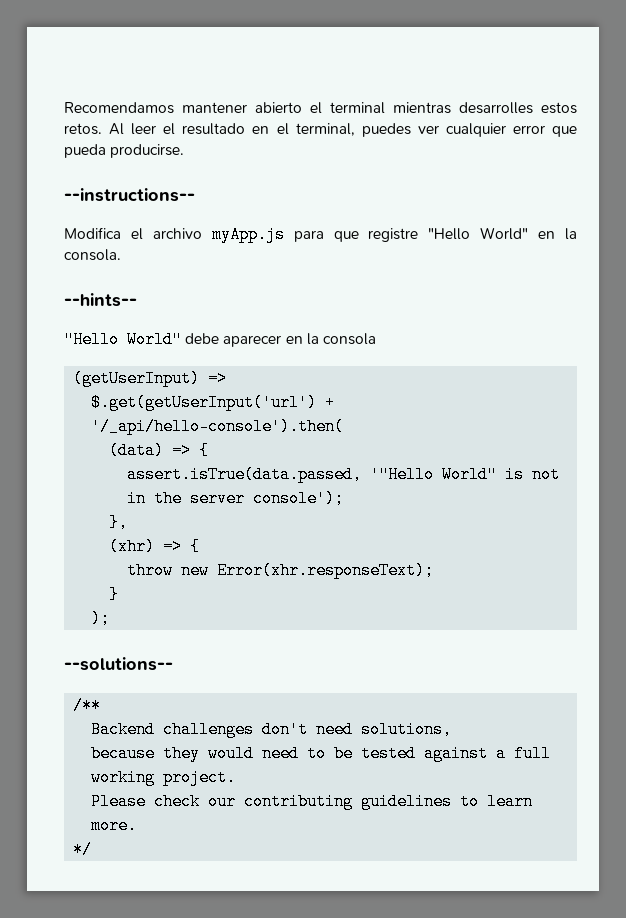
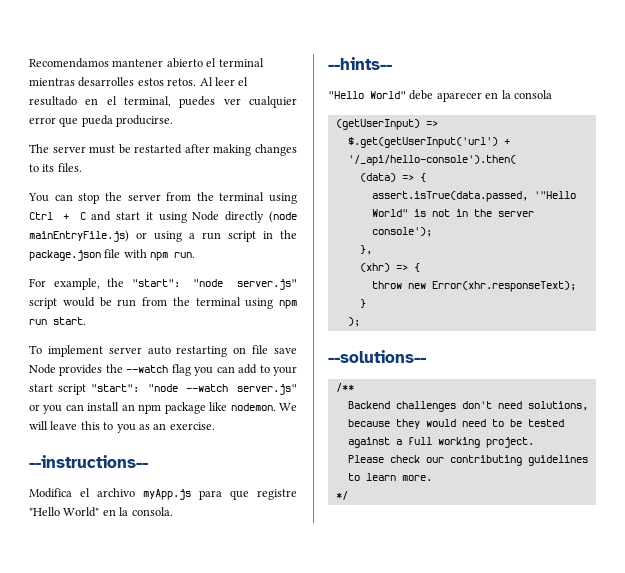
(185, 151) none -> [29,144,297,156] [29,163,82,172] [28,192,297,204] [29,211,297,223] [29,230,297,242] [29,249,196,261] [29,278,297,290] [29,297,297,309] [29,317,86,325] [29,345,297,357] [29,364,298,376] [29,384,297,395] [29,402,298,414] [29,421,215,433] // The server must be restarted after making changes to its files. // You can stop the server from the terminal using Ctrl + C and start it using Node directly (node mainEntryFile.js) or using a run script in the package.json file with npm run. // For example, the "start": "node server.js" script would be run from the terminal using npm run start. // To implement server auto restarting on file save Node provides the --watch flag you can add to your start script "start": "node --watch server.js" or you can install an npm package like nodemon. We will leave this to you as an exercise.

